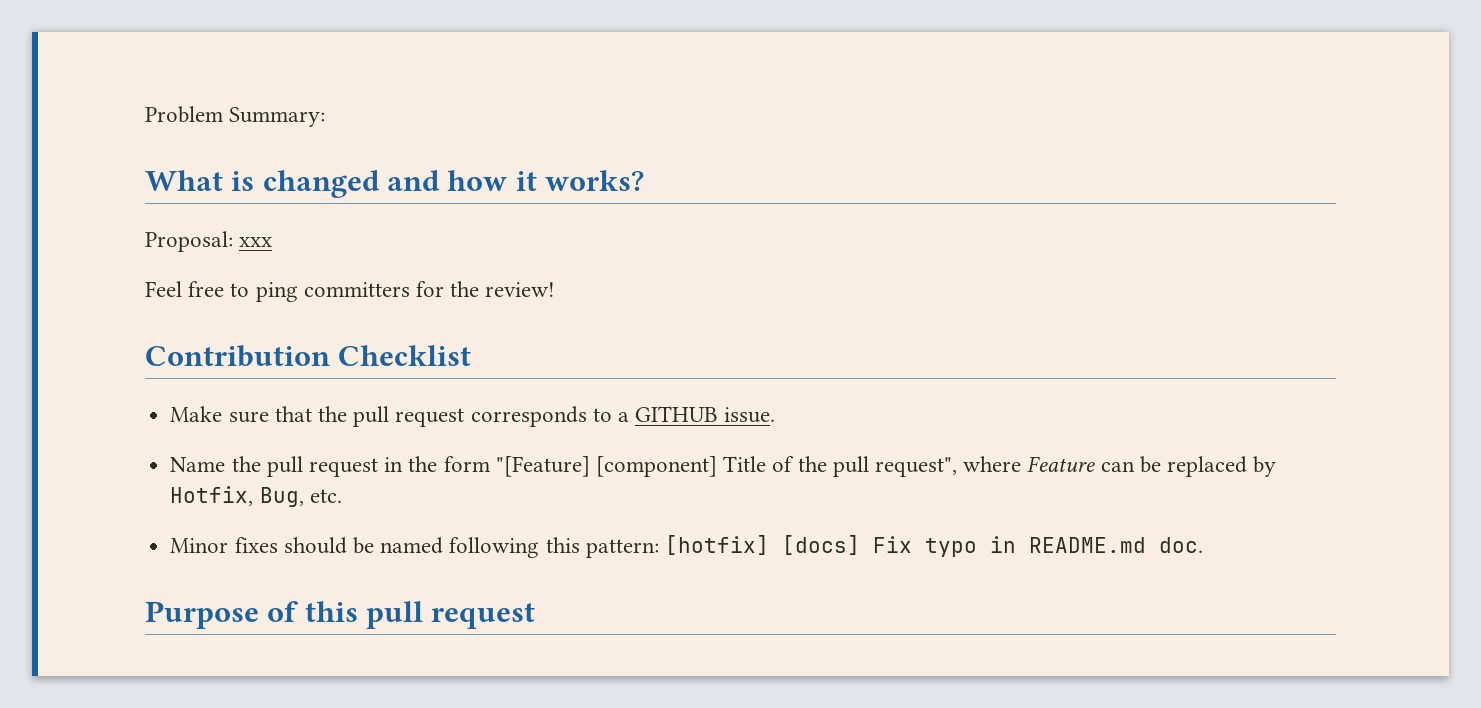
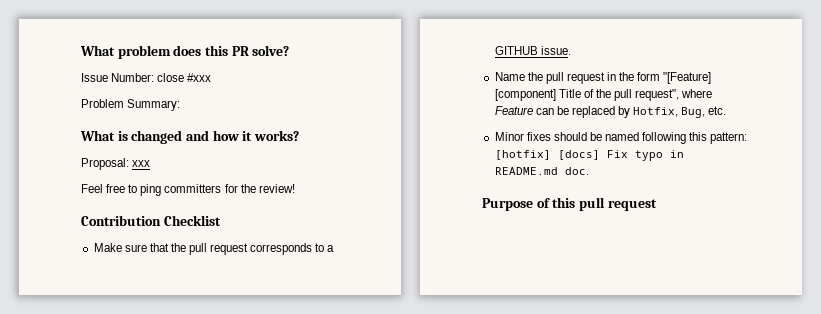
(145, 114) none -> [80,45,290,59] [81,73,212,82] What problem does this PR solve? // Issue Number: close #xxx //

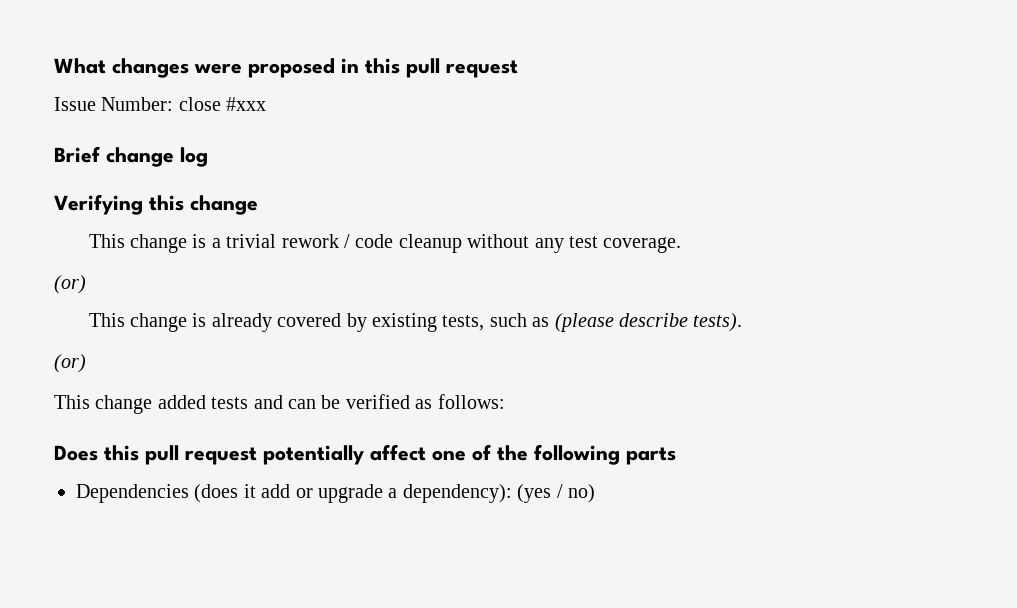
[80,45,290,59] [81,73,212,82] [81,99,181,111] [80,130,299,144] [81,158,151,170] [81,184,295,196] [81,215,221,226] [93,243,335,255] [494,46,571,55] [494,72,712,84] [494,89,713,101] [494,106,727,118] [494,132,748,144] [494,150,684,161] [494,167,589,175] [482,197,657,211] What problem does this PR solve? // Issue Number: close #xxx // Problem Summary: // What is changed and how it works? // Proposal: xxx // Feel free to ping committers for the review! // Contribution Checklist // Make sure that the pull request corresponds to a GITHUB issue. // Name the pull request in the form "[Feature] [component] Title of the pull request", where Feature can be replaced by Hotfix, Bug, etc. // Minor fixes should be named following this pattern: [hotfix] [docs] Fix typo in README.md doc. // Purpose of this pull request -> [54,58,518,78] [54,97,267,111] [54,146,208,167] [54,194,258,215] [88,234,682,253] [54,275,86,294] [88,313,743,332] [54,354,86,373] [54,394,505,414] [54,444,676,465] [76,484,595,503] What changes were proposed in this pull request // Issue Number: close #xxx // Brief change log // Verifying this change // This change is a trivial rework / code cleanup without any test coverage. // (or) // This change is already covered by existing tests, such as (please describe tests). // (or) // This change added tests and can be verified as follows: // Does this pull request potentially affect one of the following parts // Dependencies (does it add or upgrade a dependency): (yes / no)

